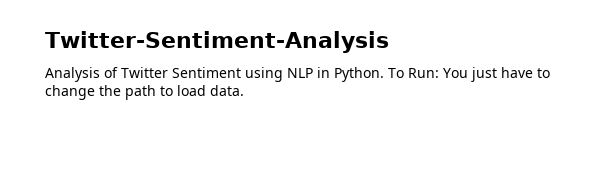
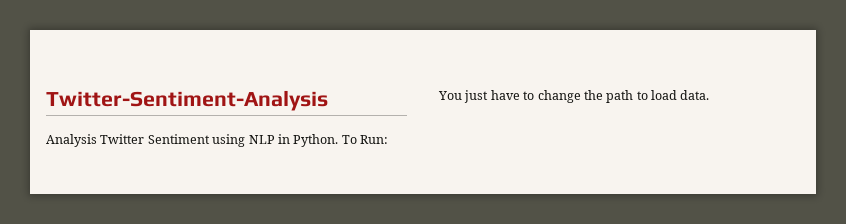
[104,67,118,78] of -> (97, 140) none

